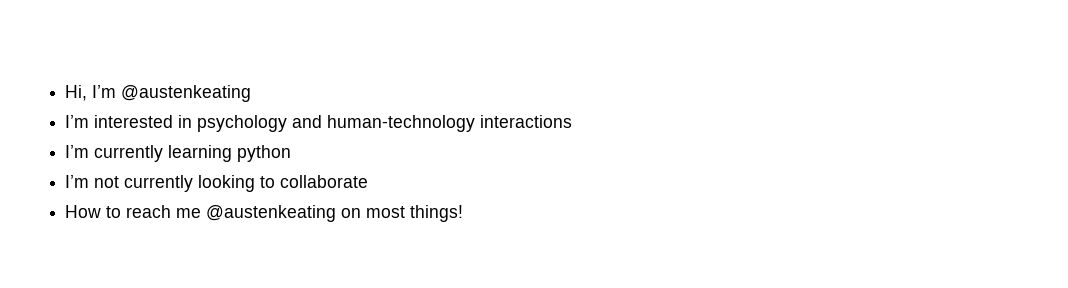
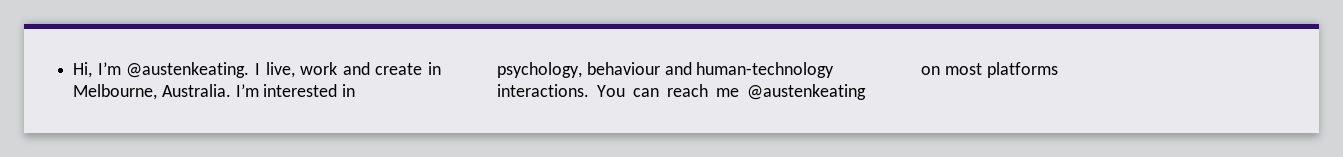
[121,85,252,102] [65,115,573,132] [65,145,292,162] [65,175,369,192] [65,205,122,218] @austenkeating // I’m interested in psychology and human-technology interactions // I’m currently learning python // I’m not currently looking to collaborate // How to -> [126,62,441,78] [73,84,356,100] [497,62,835,78] [497,84,660,97] @austenkeating. I live, work and create in Melbourne, Australia. I’m interested in psychology, behaviour and human-technology interactions. You can
[410,205,464,222] things! -> [986,62,1058,78] platforms

